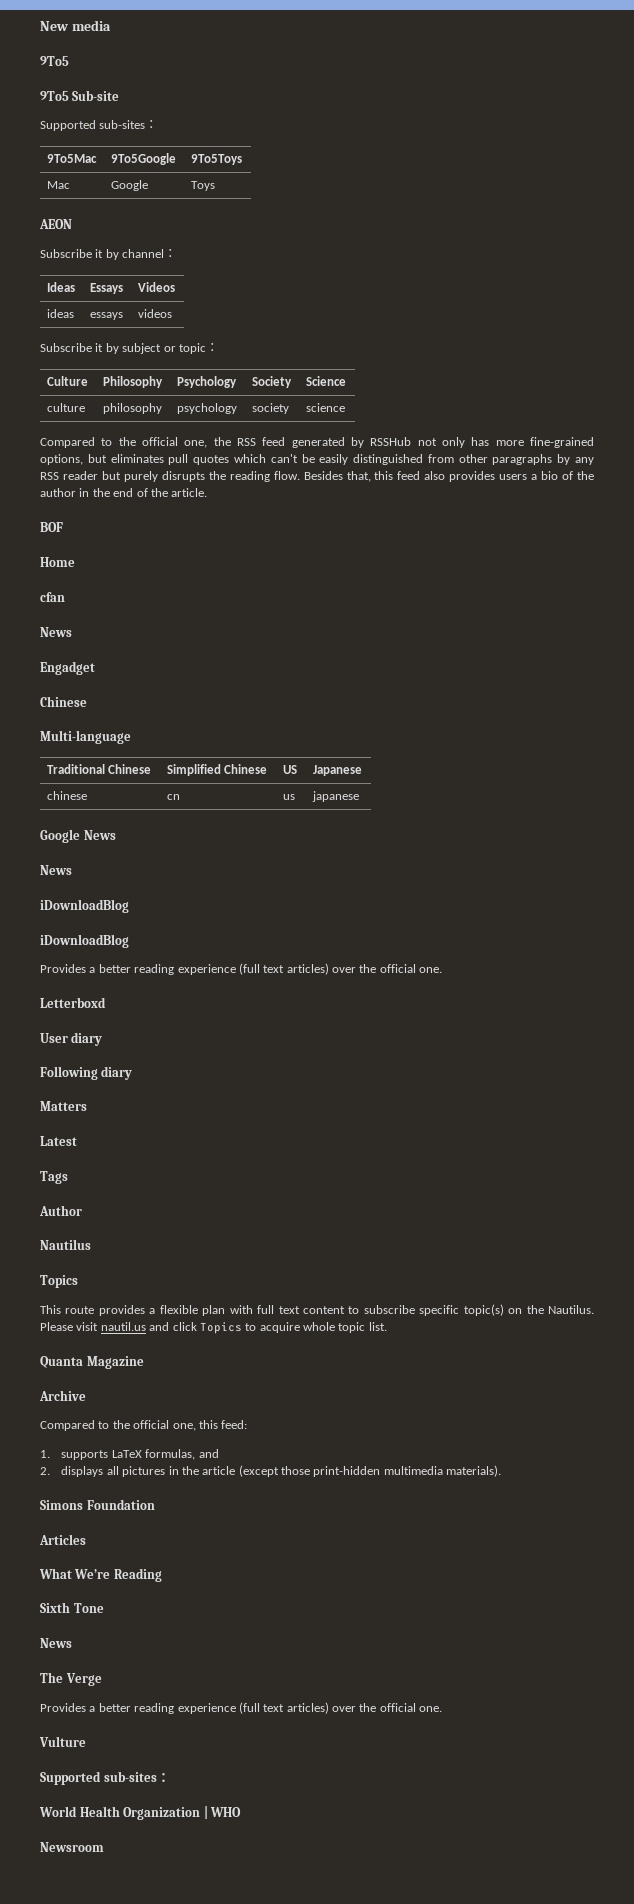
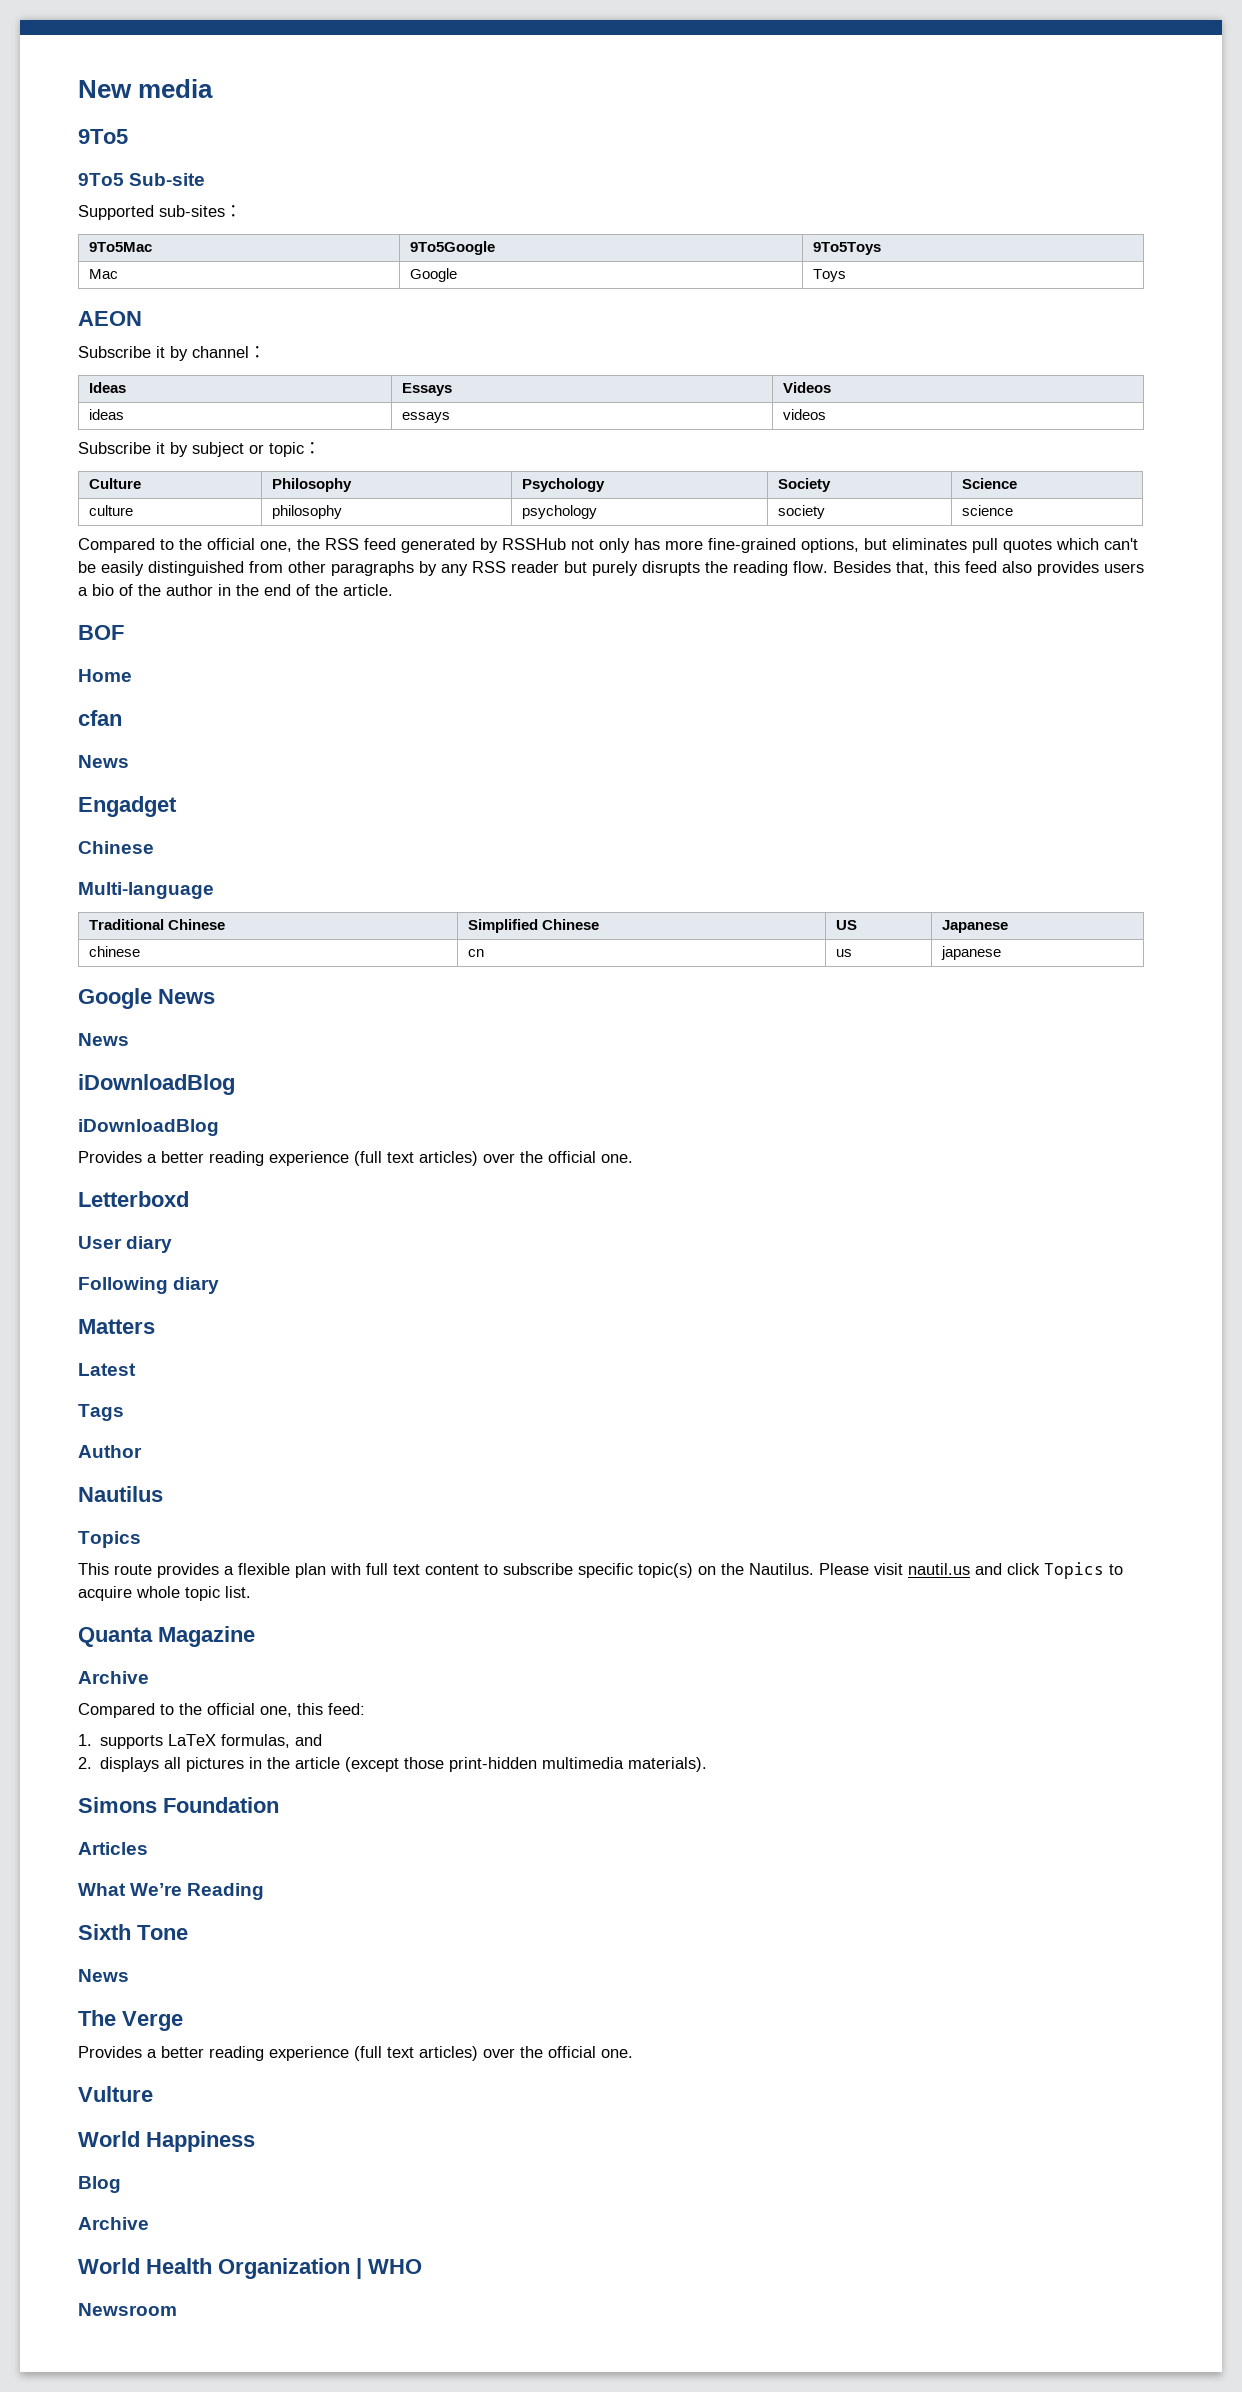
[40,1771,170,1785] Supported sub-sites： -> [78,2131,255,2152] [78,2176,121,2193] [78,2217,149,2230] World Happiness // Blog // Archive

